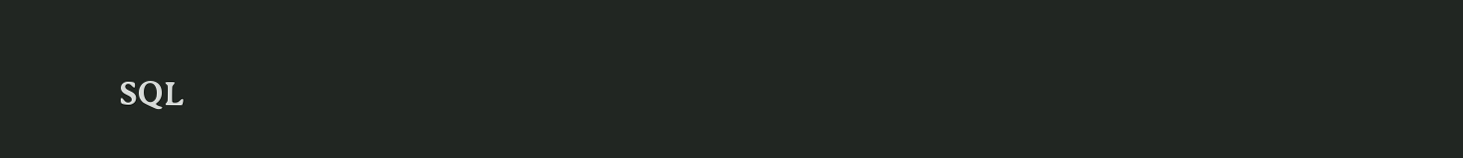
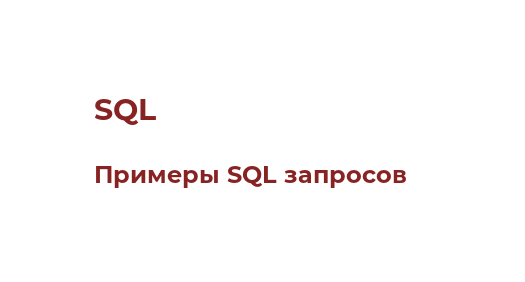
[118,80,184,111] SQL -> [94,99,156,125] [94,166,407,188] SQL // Примеры SQL запросов

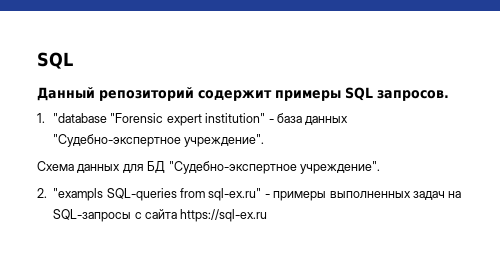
[94,166,407,188] Примеры SQL запросов -> [37,87,449,101] [37,113,349,126] [53,134,265,147] [37,161,380,174] [37,188,462,201] [53,209,268,222] Данный репозиторий содержит примеры SQL запросов. // 1. "database "Forensic expert institution" - база данных "Судебно-экспертное учреждение". // Схема данных для БД "Судебно-экспертное учреждение". // 2. "exampls SQL-queries from sql-ex.ru" - примеры выполненных задач на SQL-запросы с сайта https://sql-ex.ru

